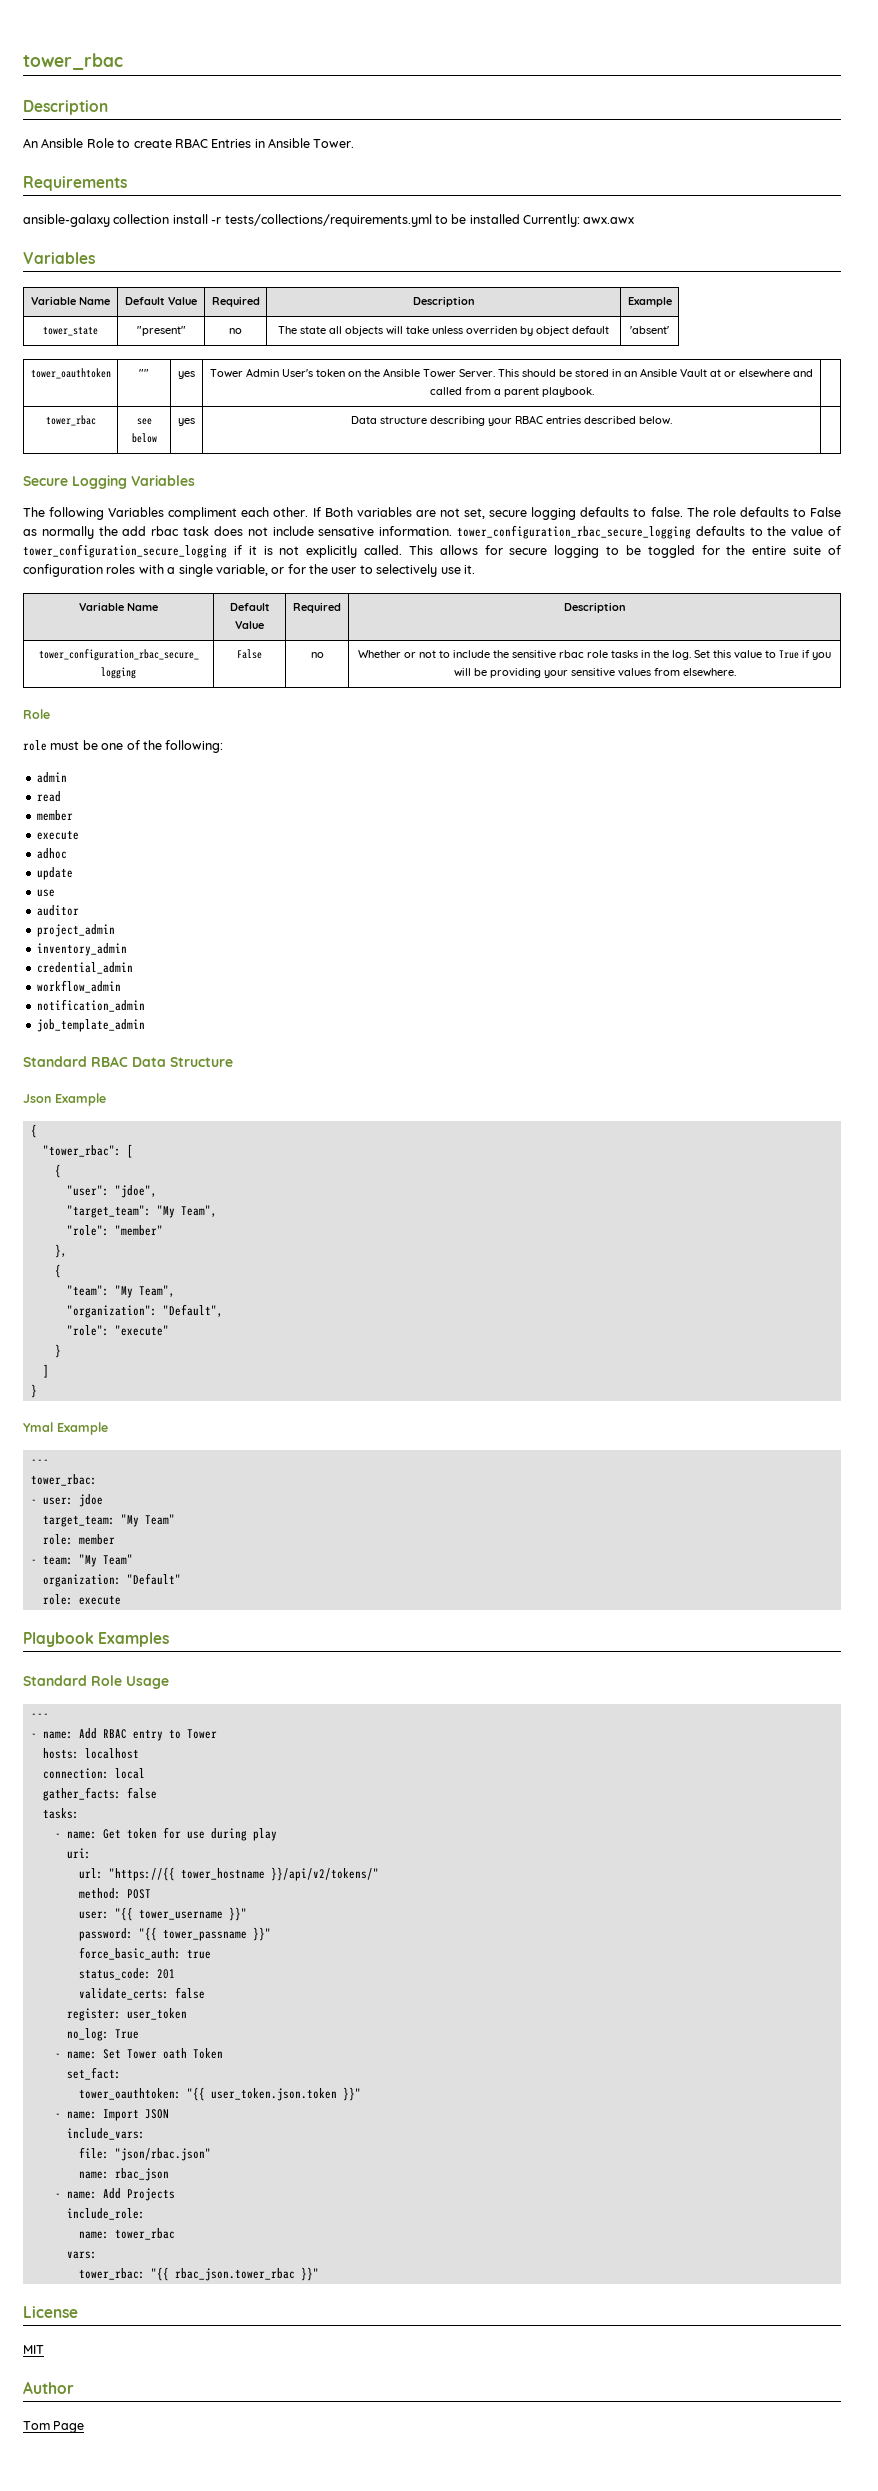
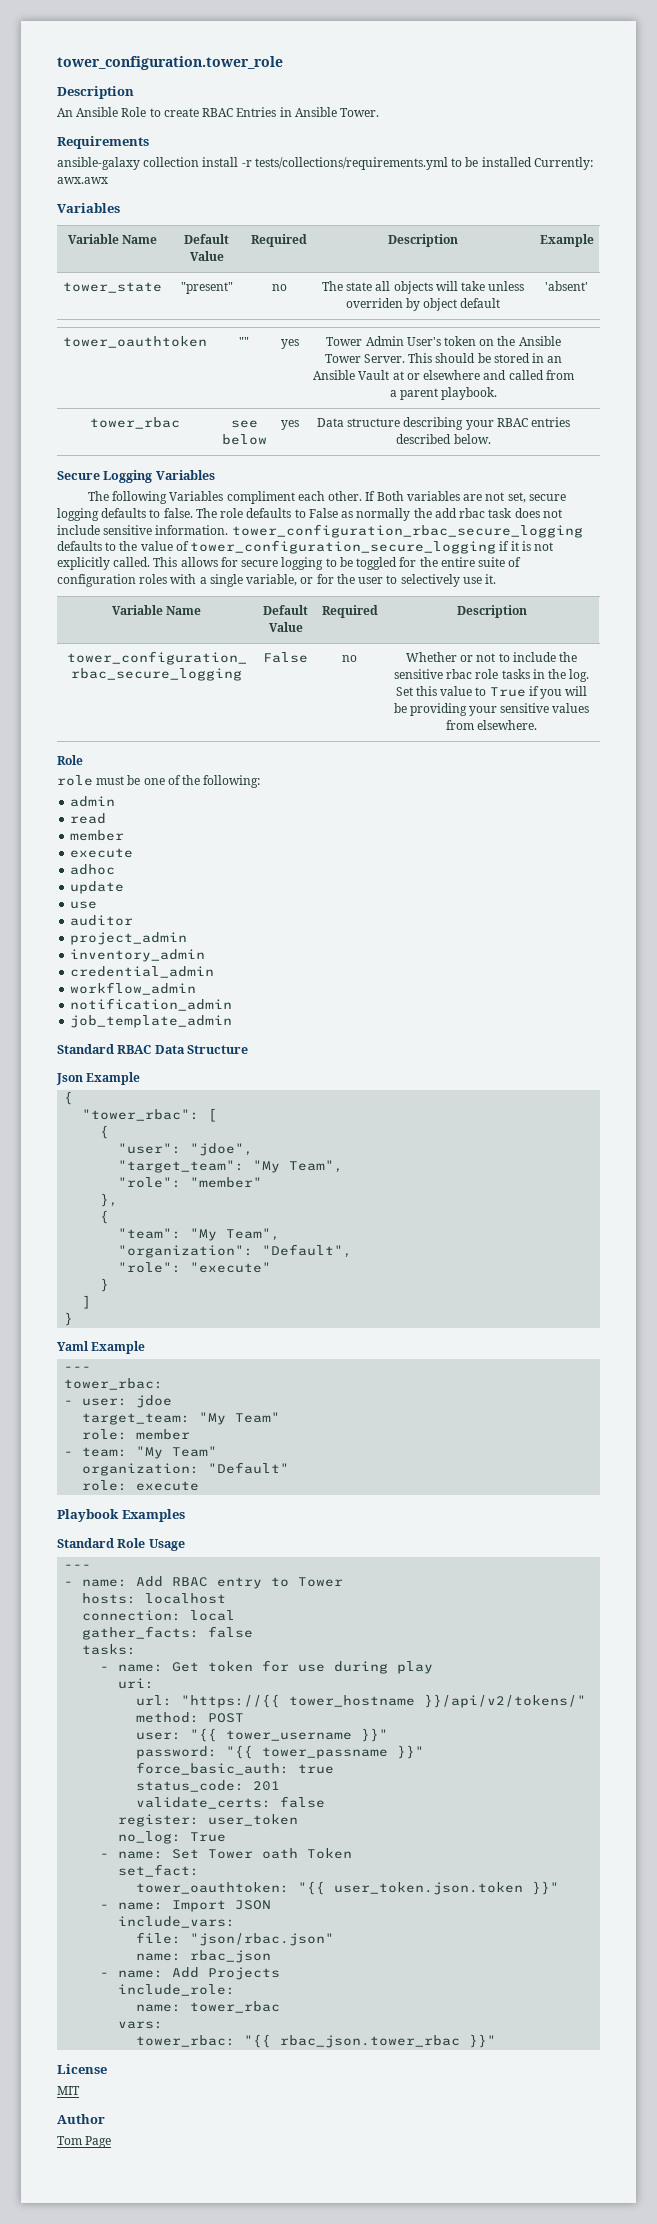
[23,53,123,70] tower_rbac -> [57,56,283,70] tower_configuration.tower_role
[318,527,375,536] sensative -> [103,525,153,535] sensitive
[23,1422,53,1432] Ymal -> [57,1341,89,1351] Yaml

